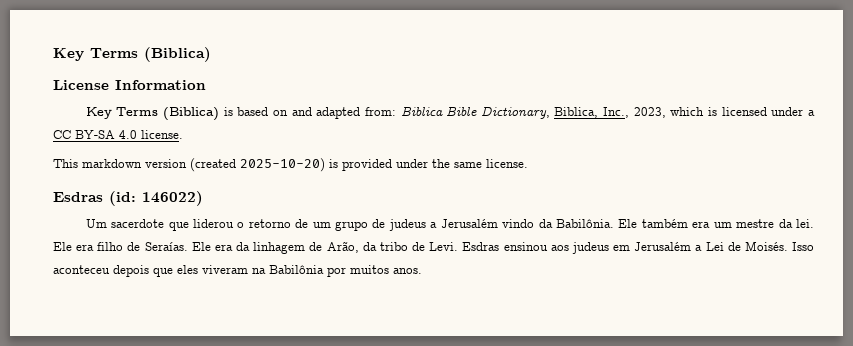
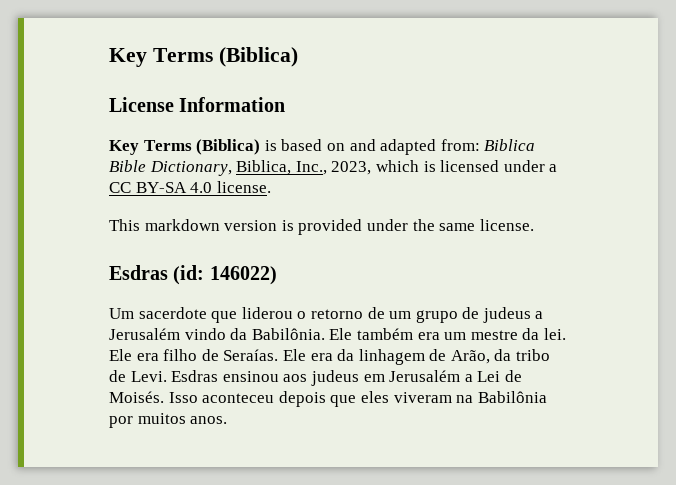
[190,158,325,172] (created 2025-10-20) -> (278, 225) none

